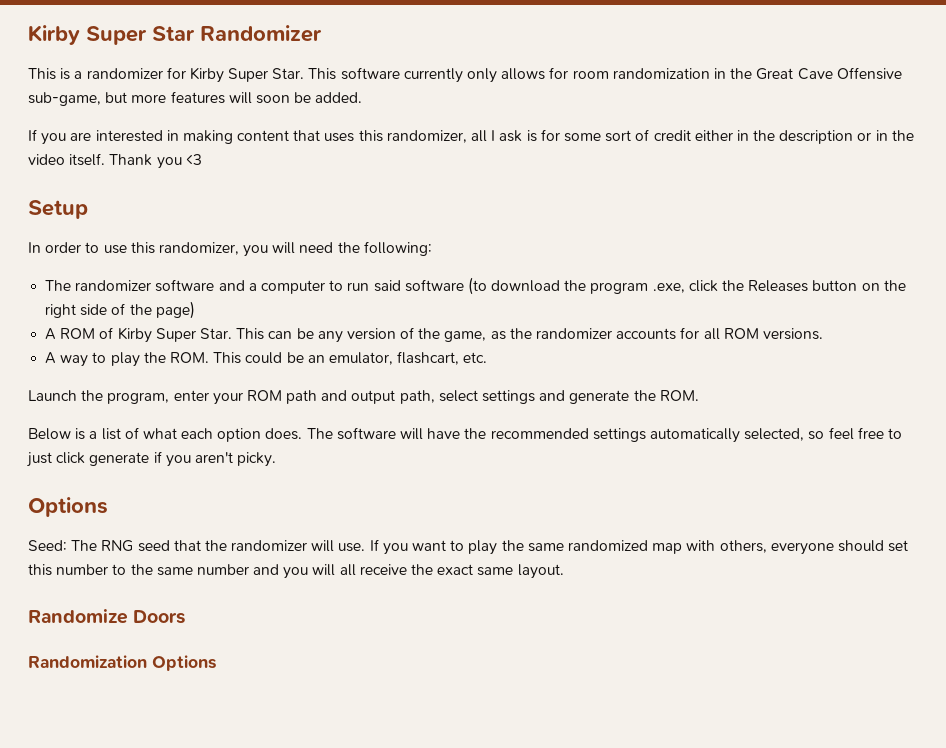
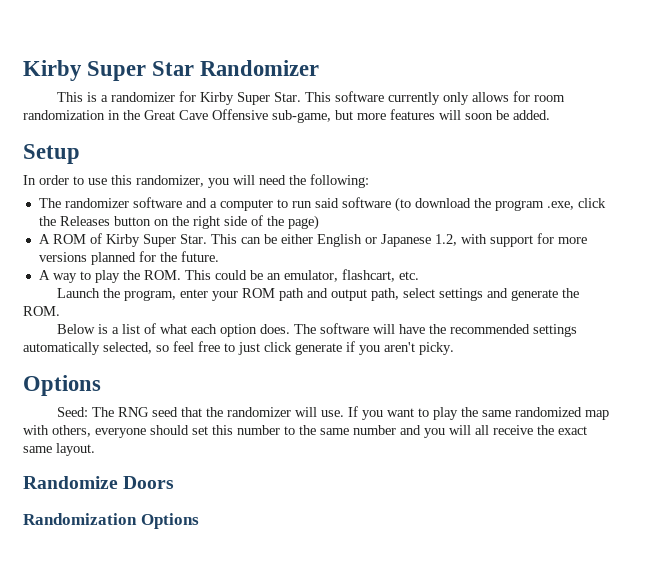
[28,129,914,145] [28,153,202,169] // If you are interested in making content that uses this randomizer, all I ask is for some sort of credit either in the description or in the video itself. Thank you <3 -> (550, 115) none
[317,327,823,343] any version of the game, as the randomizer accounts for all ROM versions. -> [280,233,587,247] [38,251,219,265] either English or Japanese 1.2, with support for more versions planned for the future.

